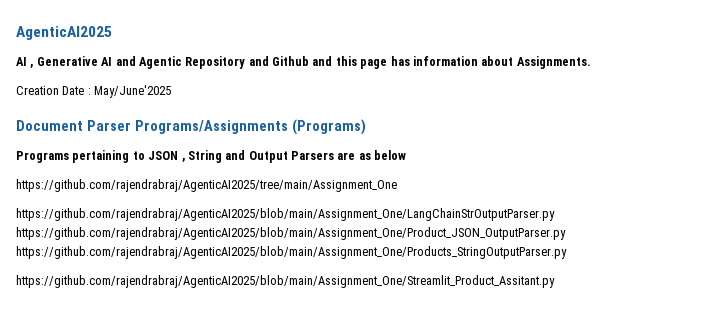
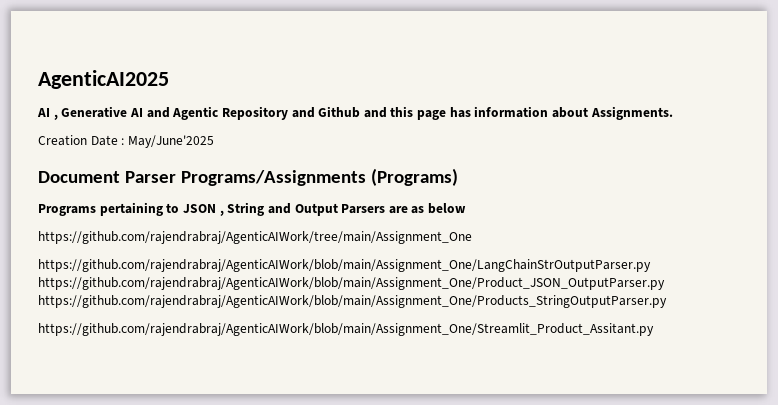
[16,179,397,192] [16,208,555,221] [16,227,566,240] [16,246,567,259] [16,275,555,288] https://github.com/rajendrabraj/AgenticAI2025/tree/main/Assignment_One // https://github.com/rajendrabraj/AgenticAI2025/blob/main/Assignment_One/LangChainStrOutputParser.py https://github.com/rajendrabraj/AgenticAI2025/blob/main/Assignment_One/Product_JSON_OutputParser.py https://github.com/rajendrabraj/AgenticAI2025/blob/main/Assignment_One/Products_StringOutputParser.py // https://github.com/rajendrabraj/AgenticAI2025/blob/main/Assignment_One/Streamlit_Product_Assitant.py -> [38,231,472,244] [38,259,651,272] [38,277,665,290] [38,295,667,308] [38,323,654,336] https://github.com/rajendrabraj/AgenticAIWork/tree/main/Assignment_One // https://github.com/rajendrabraj/AgenticAIWork/blob/main/Assignment_One/LangChainStrOutputParser.py https://github.com/rajendrabraj/AgenticAIWork/blob/main/Assignment_One/Product_JSON_OutputParser.py https://github.com/rajendrabraj/AgenticAIWork/blob/main/Assignment_One/Products_StringOutputParser.py // https://github.com/rajendrabraj/AgenticAIWork/blob/main/Assignment_One/Streamlit_Product_Assitant.py

